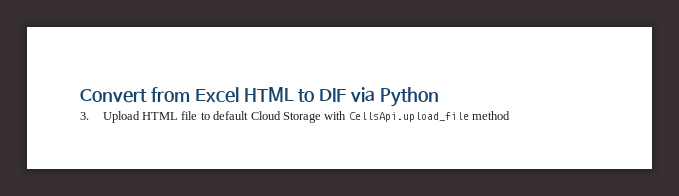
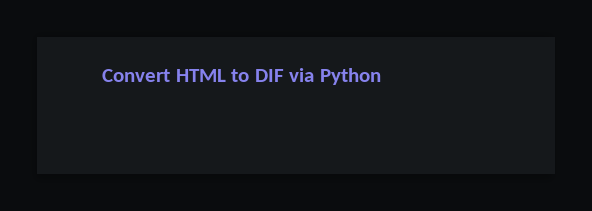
[150,87,239,103] from Excel -> (170, 75) none
[80,111,511,123] // 3. Upload HTML file to default Cloud Storage with CellsApi.upload_file method -> (381, 76) none

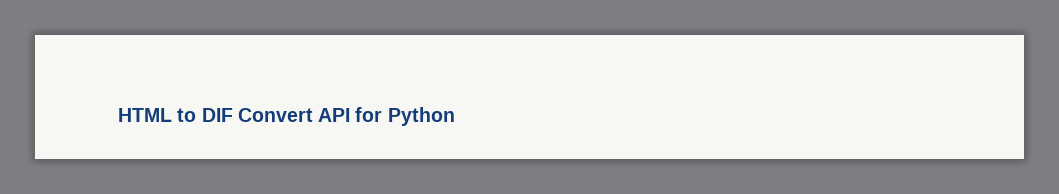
[102,69,170,82] Convert -> (118, 115) none
[289,68,315,82] via -> [237,107,383,122] Convert API for

